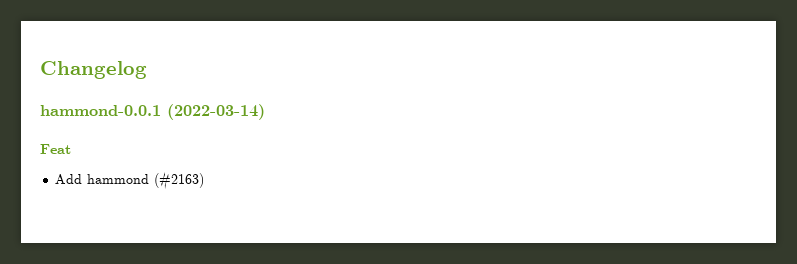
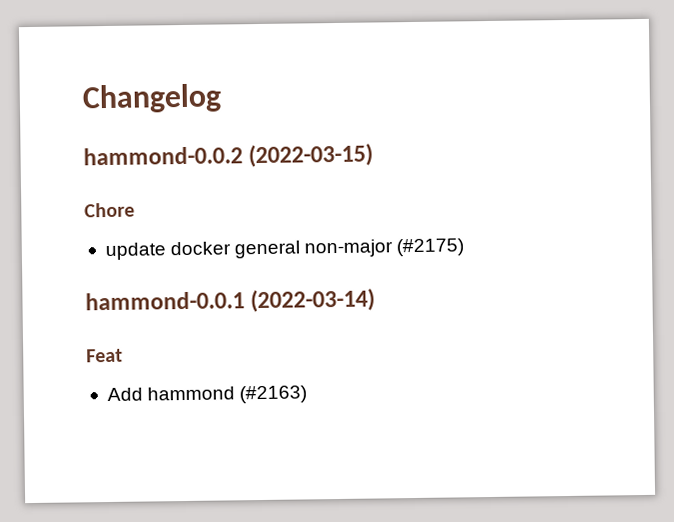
(147, 70) none -> [83,143,374,168] [84,202,135,218] [104,238,465,261] // hammond-0.0.2 (2022-03-15) // Chore // update docker general non-major (#2175)

